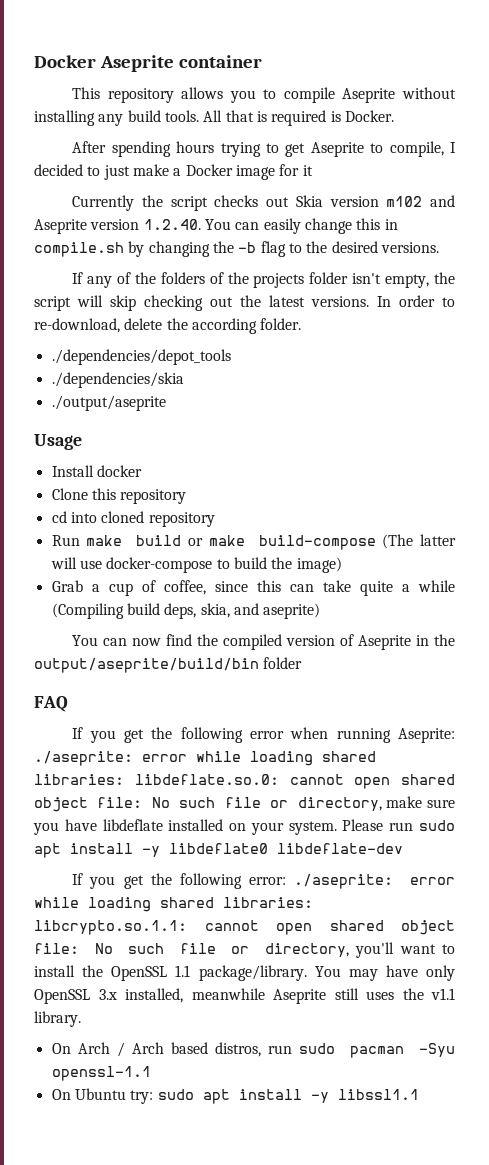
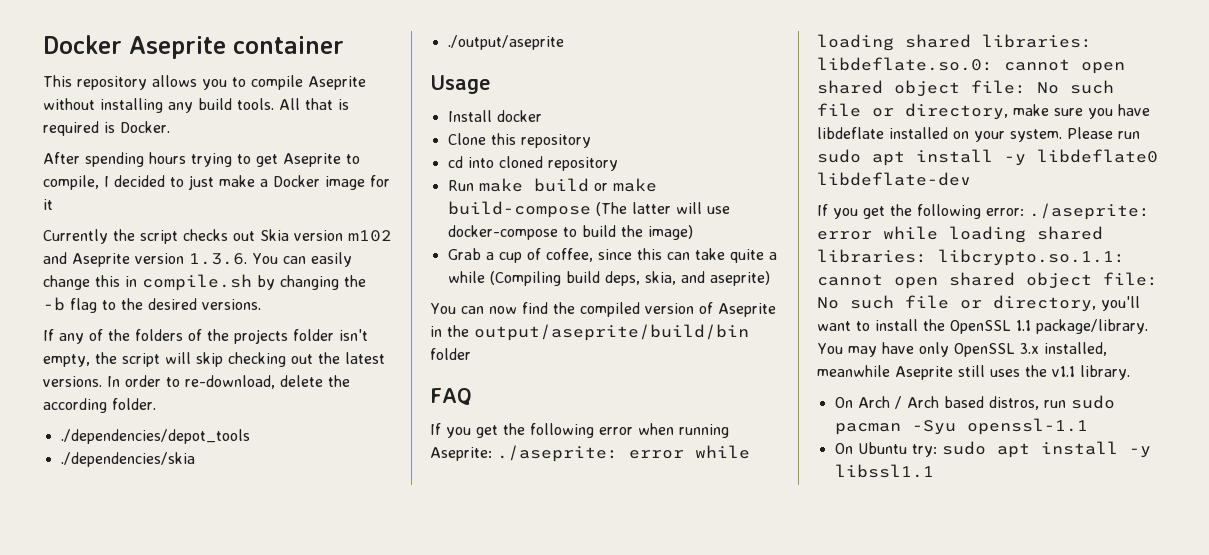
[143,219,201,230] 1.2.40. -> [189,253,247,265] 1.3.6.

